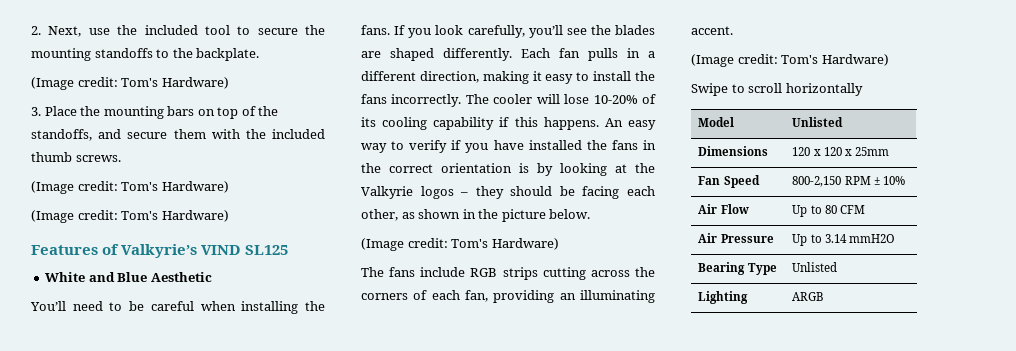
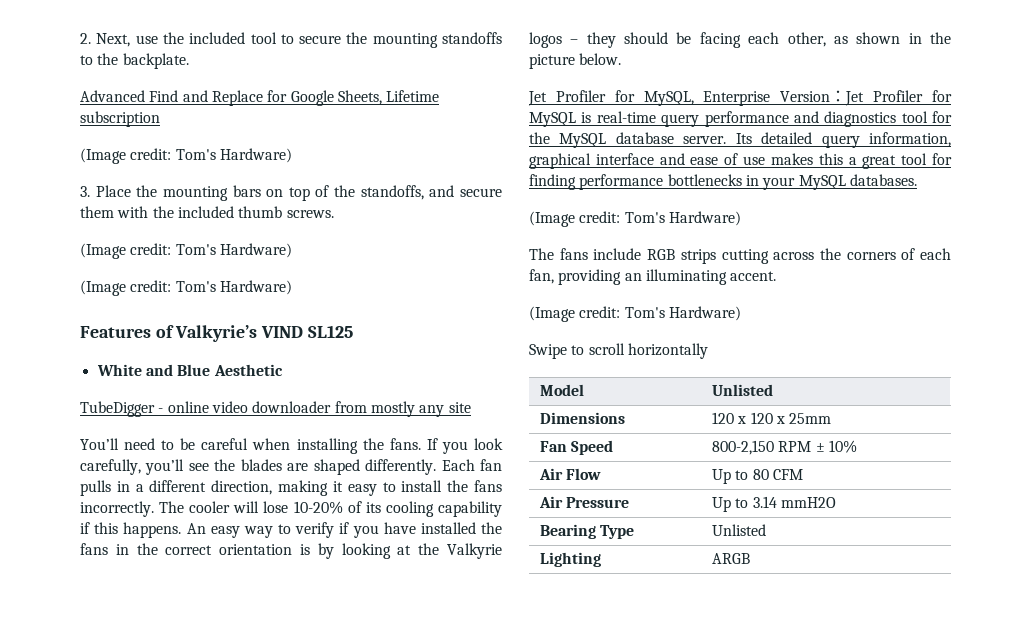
(260, 54) none -> [80,90,440,106] [80,111,160,127] // Advanced Find and Replace for Google Sheets, Lifetime subscription
(212, 277) none -> [80,401,471,417] // TubeDigger - online video downloader from mostly any site
(591, 214) none -> [528,90,952,106] [529,111,952,127] [529,132,951,148] [529,153,952,169] [529,174,917,190] // Jet Profiler for MySQL, Enterprise Version：Jet Profiler for MySQL is real-time query performance and diagnostics tool for the MySQL database server. Its detailed query information, graphical interface and ease of use makes this a great tool for finding performance bottlenecks in your MySQL databases.

